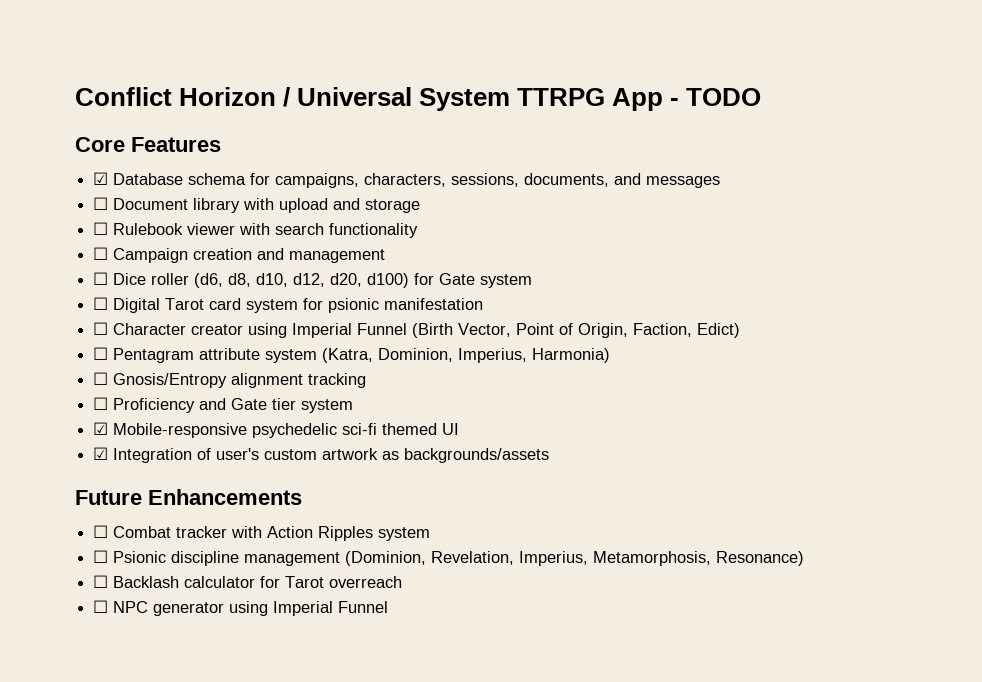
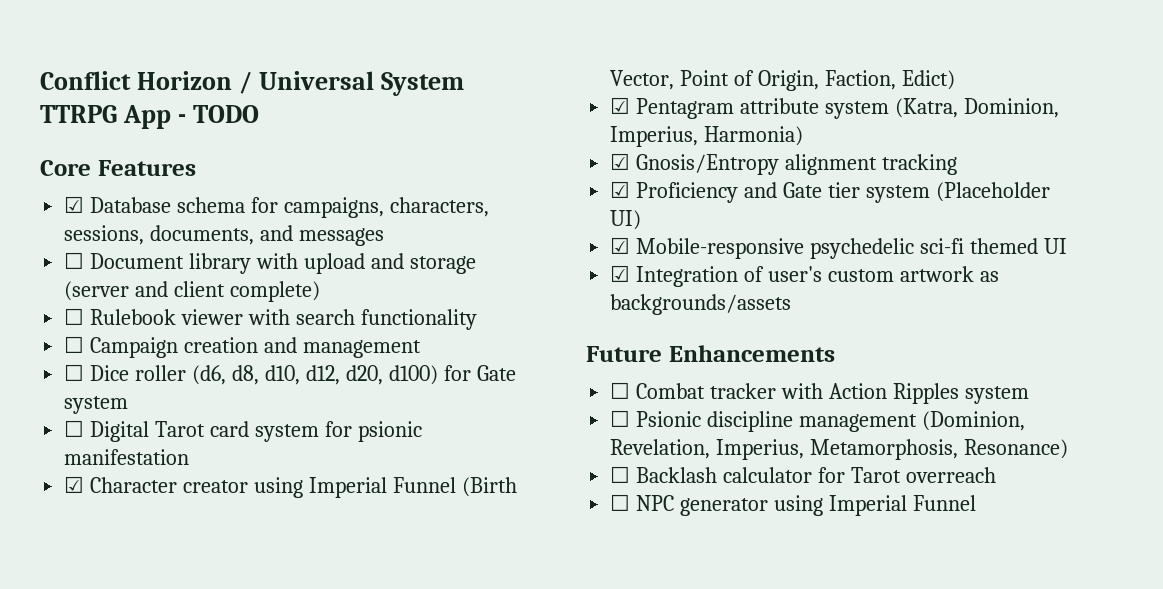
(421, 206) none -> [64,281,321,302] (server and client complete)
[93,322,109,335] ☐ -> [64,476,85,493] ☑
[93,347,109,360] ☐ -> [610,97,631,114] ☑
[93,372,109,385] ☐ -> [610,153,631,170] ☑
[93,397,109,410] ☐ -> [610,181,631,198] ☑
(354, 406) none -> [935,182,1050,202] [610,210,642,230] (Placeholder UI)

